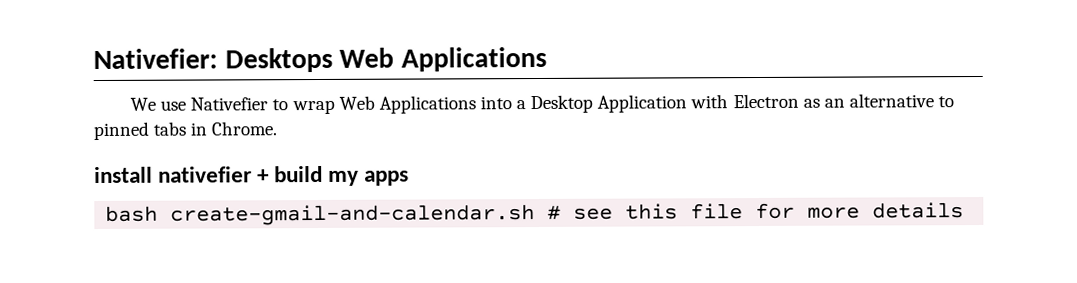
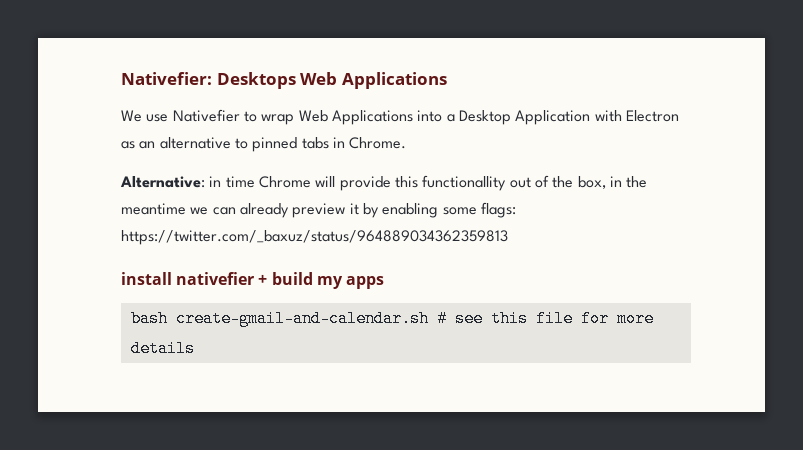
(278, 128) none -> [120,175,648,191] [121,202,516,218] [121,230,508,245] // Alternative: in time Chrome will provide this functionallity out of the box, in the meantime we can already preview it by enabling some flags: https://twitter.com/_baxuz/status/964889034362359813

